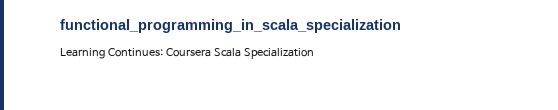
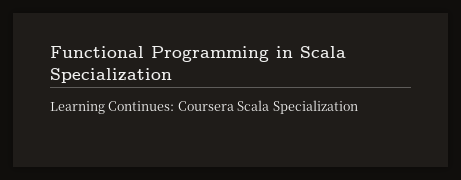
[60,19,401,33] functional_programming_in_scala_specialization -> [50,46,346,62] [50,68,172,83] Functional Programming in Scala Specialization

